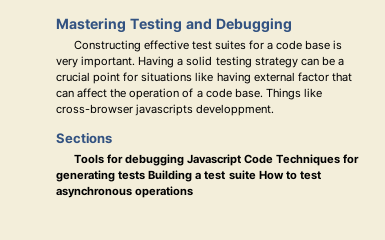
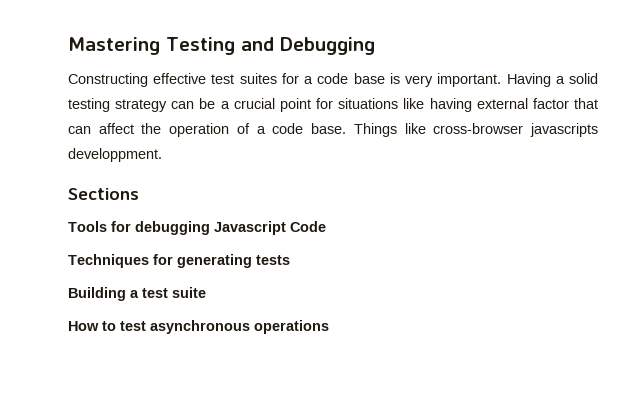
(274, 159) none -> (326, 226) //
(146, 175) none -> (290, 260) //
(256, 175) none -> (206, 292) //

